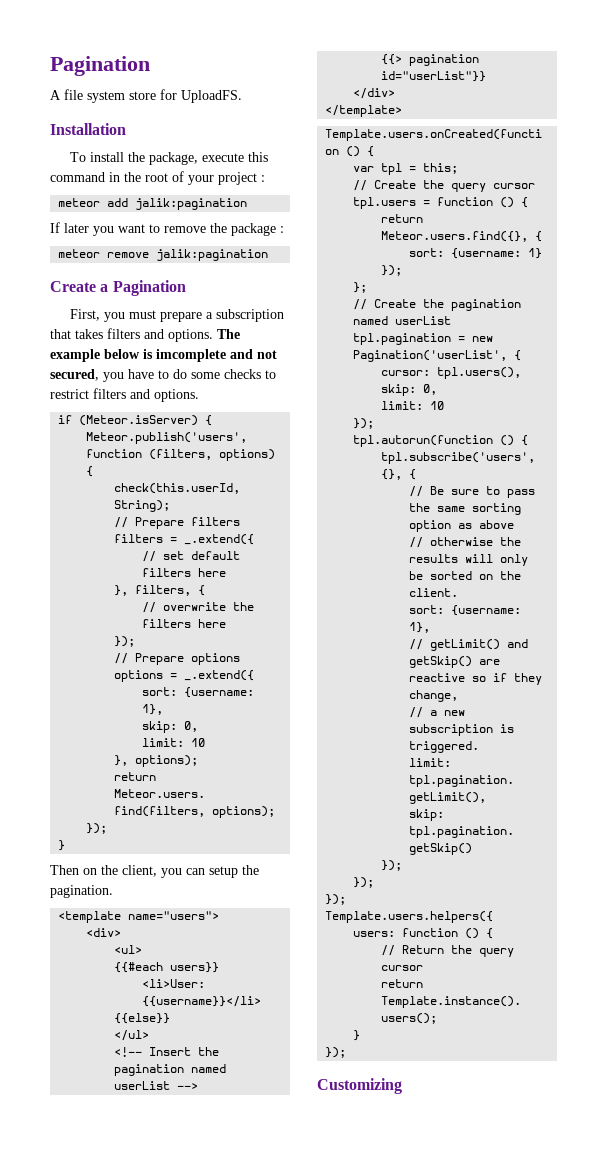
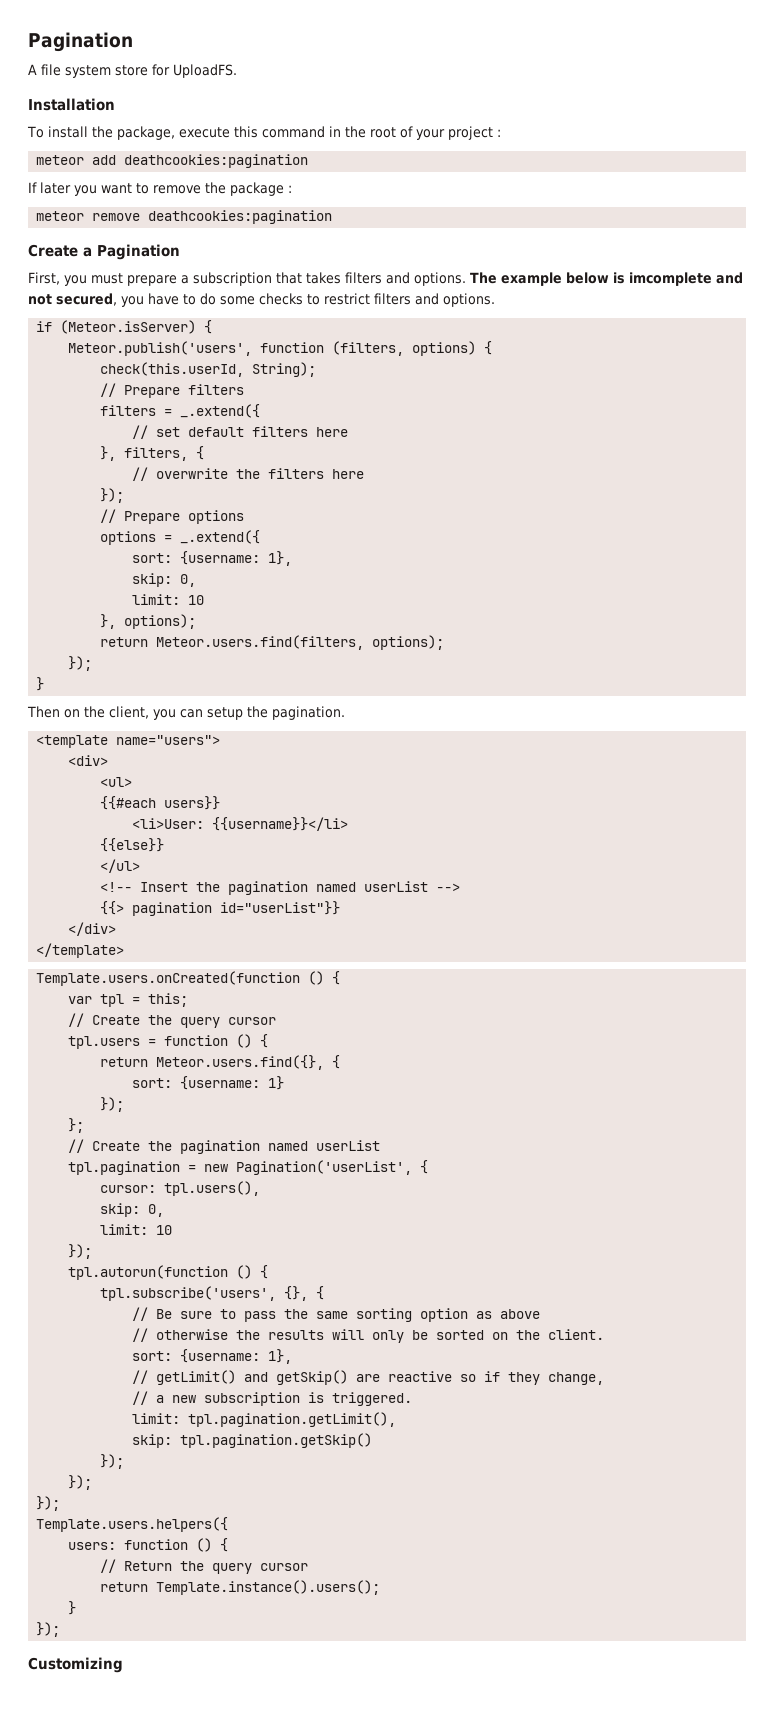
[135,198,248,210] jalik:pagination -> [124,154,309,168] deathcookies:pagination
[156,249,269,261] jalik:pagination -> [148,210,333,224] deathcookies:pagination

